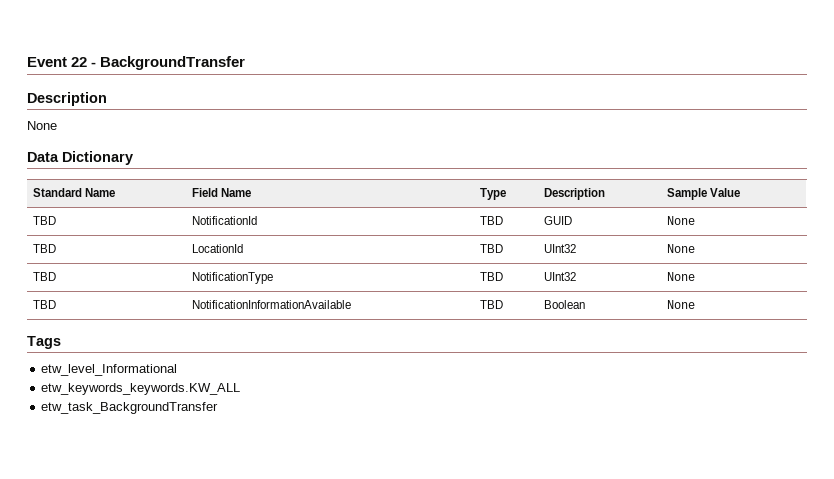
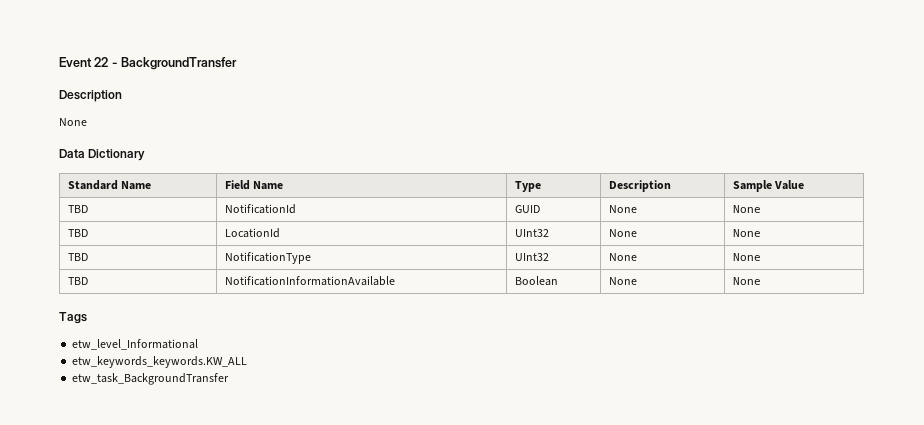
[479,216,503,225] [543,216,572,225] TBD | GUID -> [514,205,540,213] [608,205,637,213] GUID | None
[479,244,503,253] [543,244,576,253] TBD | UInt32 -> [514,229,549,237] [608,229,637,237] UInt32 | None
[479,272,503,281] [543,272,576,281] TBD | UInt32 -> [514,253,549,261] [608,253,637,261] UInt32 | None
[479,300,503,309] [543,300,585,309] TBD | Boolean -> [514,276,558,286] [608,277,637,285] Boolean | None

